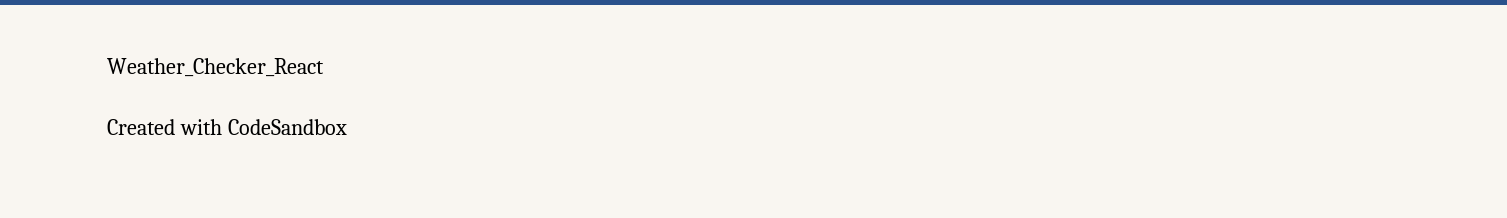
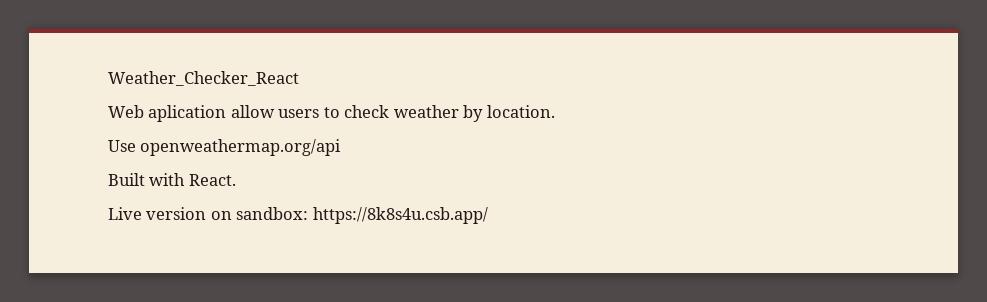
[107,119,347,135] Created with CodeSandbox -> [108,105,555,122] [108,139,342,156] [108,173,236,186] [108,207,488,224] Web aplication allow users to check weather by location. // Use openweathermap.org/api // Built with React. // Live version on sandbox: https://8k8s4u.csb.app/

